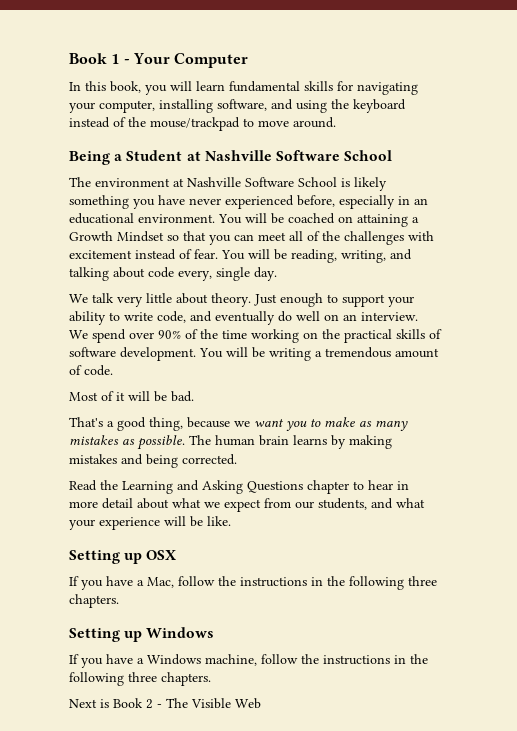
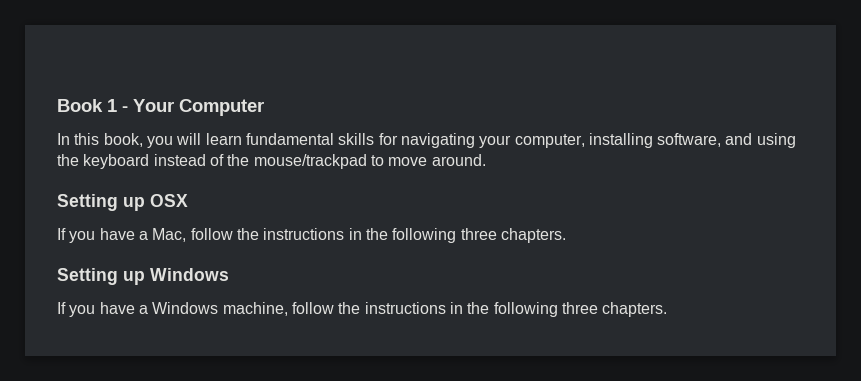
[69,150,393,165] [69,177,387,191] [69,195,428,209] [69,213,419,227] [69,231,434,245] [69,249,412,263] [69,267,277,281] [69,293,414,307] [69,311,418,325] [69,329,442,343] [69,347,439,361] [69,365,113,376] [69,391,194,402] [69,417,408,431] [69,435,392,450] [69,454,237,468] [69,480,409,494] [69,498,425,512] [69,516,231,530] // Being a Student at Nashville Software School // The environment at Nashville Software School is likely something you have never experienced before, especially in an educational environment. You will be coached on attaining a Growth Mindset so that you can meet all of the challenges with excitement instead of fear. You will be reading, writing, and talking about code every, single day. // We talk very little about theory. Just enough to support your ability to write code, and eventually do well on an interview. We spend over 90% of the time working on the practical skills of software development. You will be writing a tremendous amount of code. // Most of it will be bad. // That's a good thing, because we want you to make as many mistakes as possible. The human brain learns by making mistakes and being corrected. // Read the Learning and Asking Questions chapter to hear in more detail about what we expect from our students, and what your experience will be like. -> (486, 160) none
[69,698,261,709] // Next is Book 2 - The Visible Web -> (668, 309) none

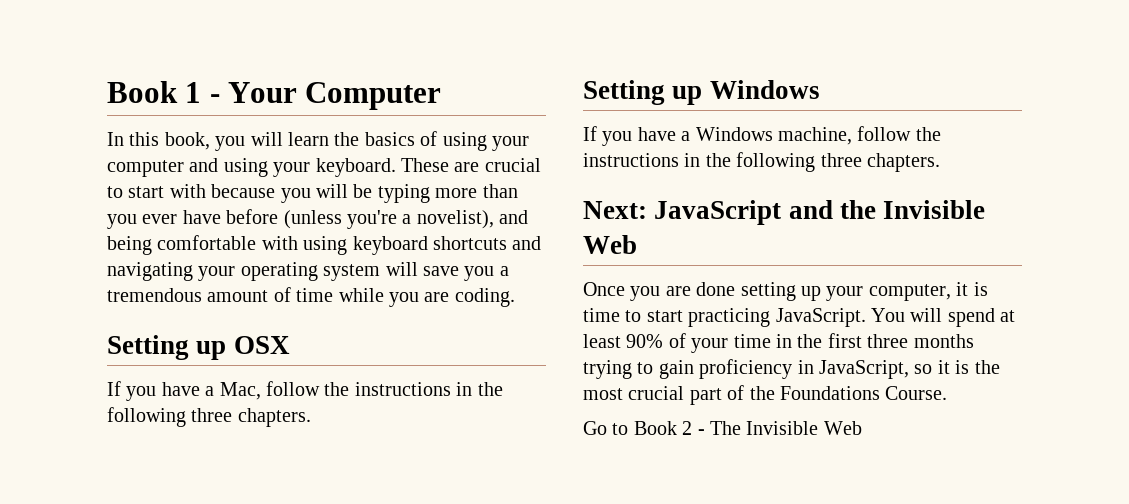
[245,133,796,148] [57,154,486,169] fundamental skills for navigating your computer, installing software, and using the keyboard instead of the mouse/trackpad to move around. -> [334,131,529,151] [107,158,541,177] [107,184,518,203] [107,209,529,229] [107,235,542,255] [107,262,509,281] [107,287,515,307] the basics of using your computer and using your keyboard. These are crucial to start with because you will be typing more than you ever have before (unless you're a novelist), and being comfortable with using keyboard shortcuts and navigating your operating system will save you a tremendous amount of time while you are coding.
(668, 309) none -> [583,200,986,225] [583,235,637,254] [583,282,988,301] [583,308,1016,327] [583,333,974,353] [583,359,1000,379] [583,385,948,405] [583,421,862,435] // Next: JavaScript and the Invisible Web // Once you are done setting up your computer, it is time to start practicing JavaScript. You will spend at least 90% of your time in the first three months trying to gain proficiency in JavaScript, so it is the most crucial part of the Foundations Course. // Go to Book 2 - The Invisible Web

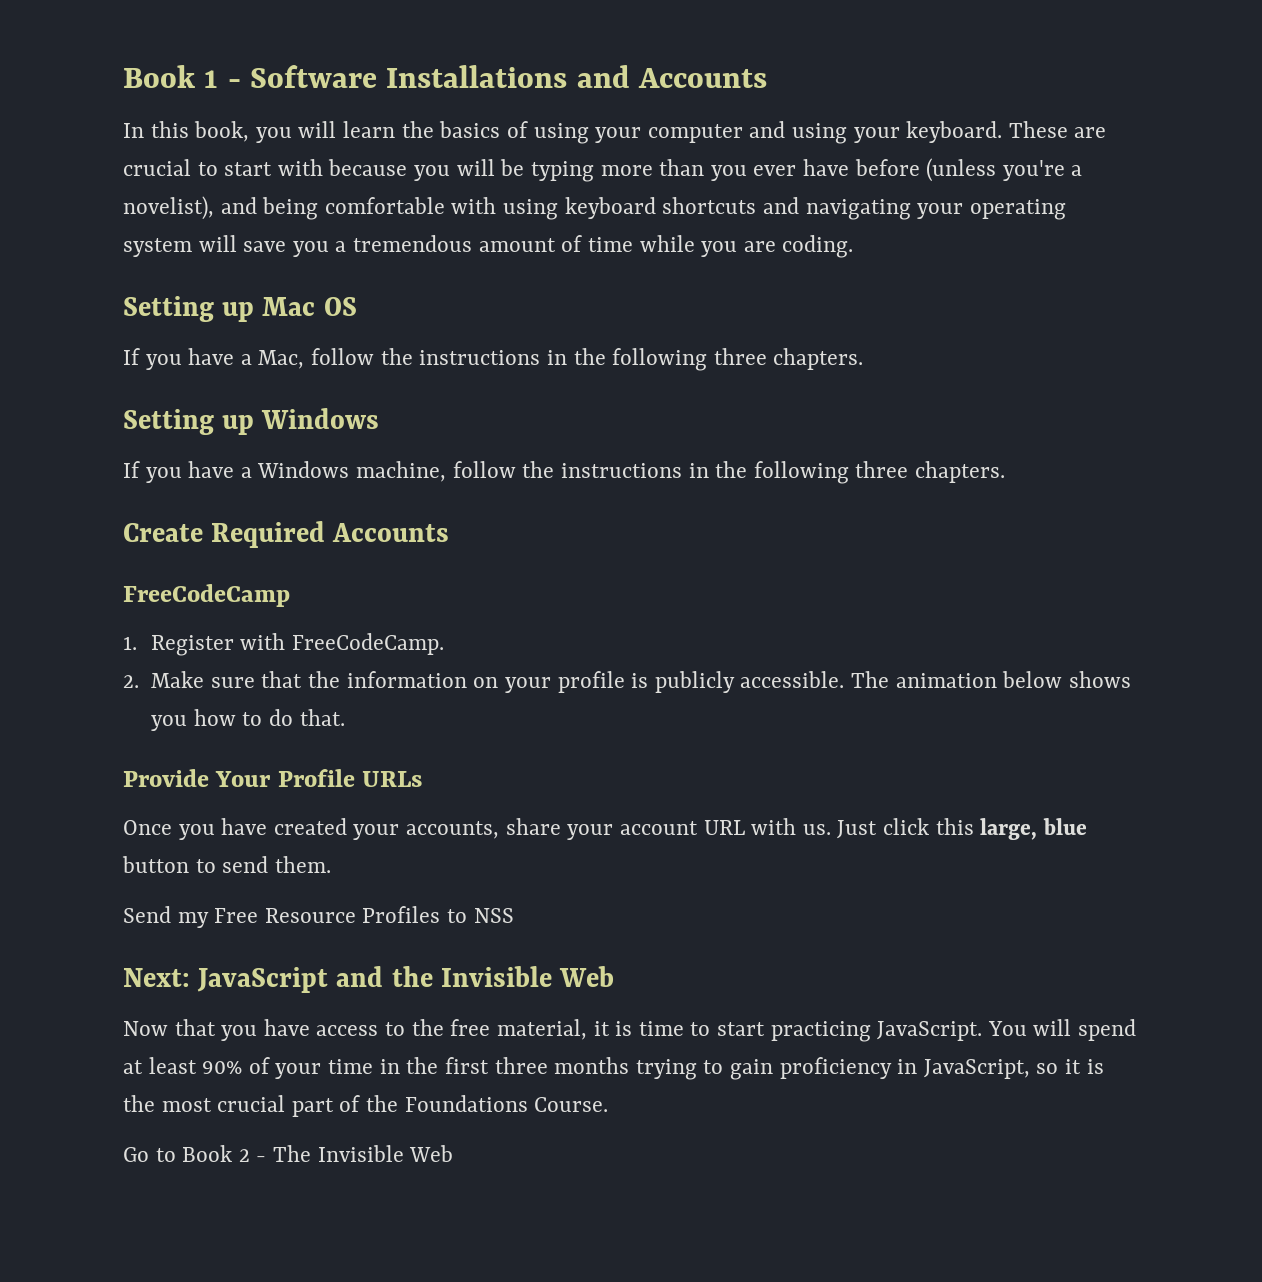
[228,82,442,110] Your Computer -> [249,65,767,88] Software Installations and Accounts
[233,336,290,354] OSX -> [262,297,357,316] Mac OS
(940, 162) none -> [123,521,450,548] [123,584,290,607] [123,633,444,656] [123,671,1131,693] [151,709,345,731] [123,769,423,787] [123,818,1087,840] [122,856,331,873] [123,906,514,928] // Create Required Accounts // FreeCodeCamp // 1. Register with FreeCodeCamp. // 2. Make sure that the information on your profile is publicly accessible. The animation below shows you how to do that. // Provide Your Profile URLs // Once you have created your accounts, share your account URL with us. Just click this large, blue button to send them. // Send my Free Resource Profiles to NSS
[583,282,951,301] Once you are done setting up your computer, -> [123,1019,587,1041] Now that you have access to the free material,

